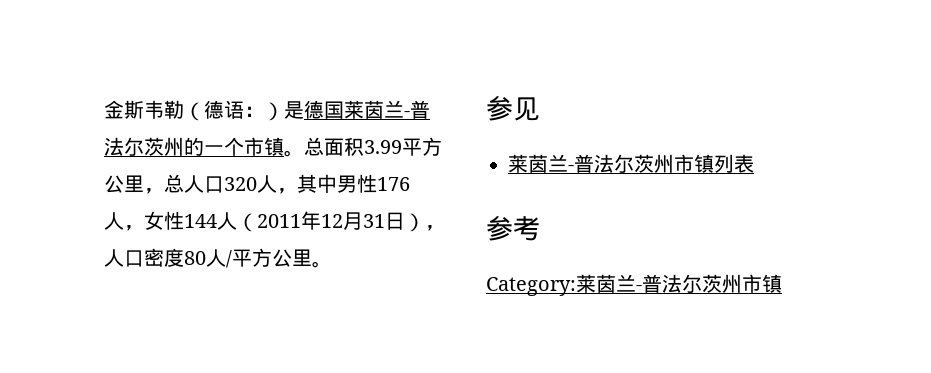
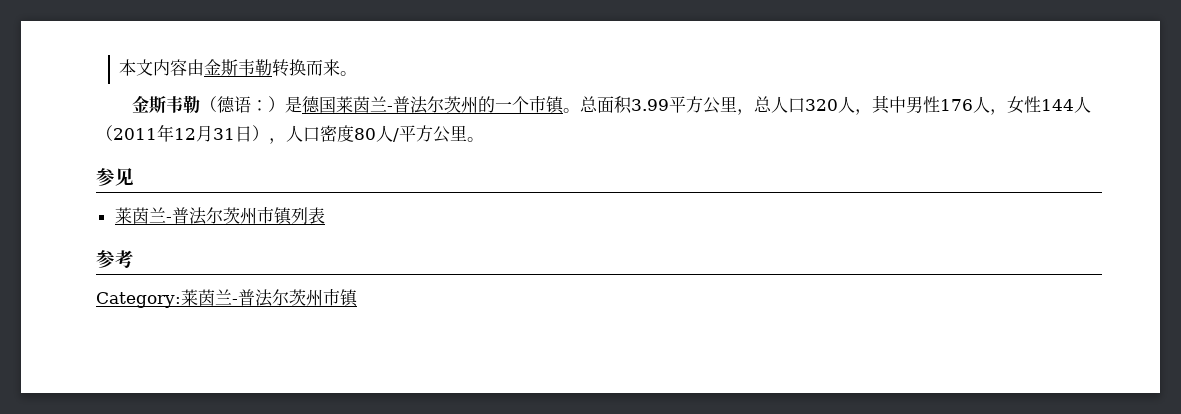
(104, 109) none -> [119,59,358,77] 本文内容由金斯韦勒转换而来。 //

